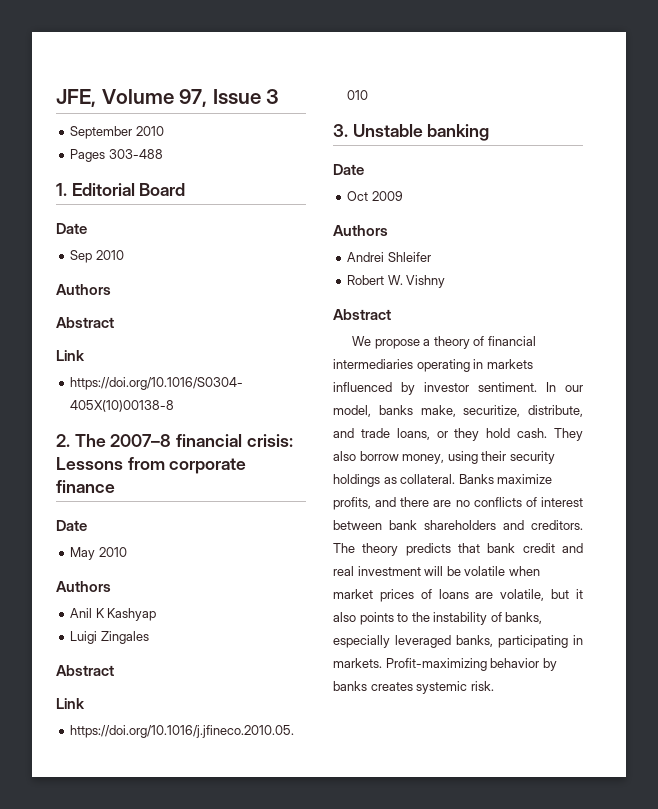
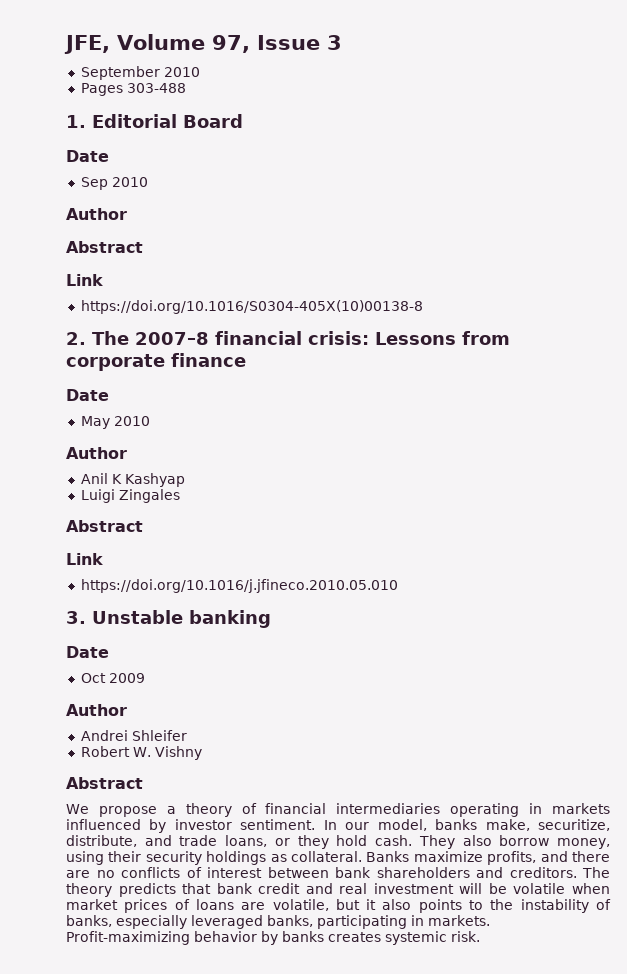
[56,284,111,295] Authors -> [66,208,127,220] Author
[56,581,111,592] Authors -> [66,447,127,459] Author
[333,225,388,236] Authors -> [66,704,127,716] Author

